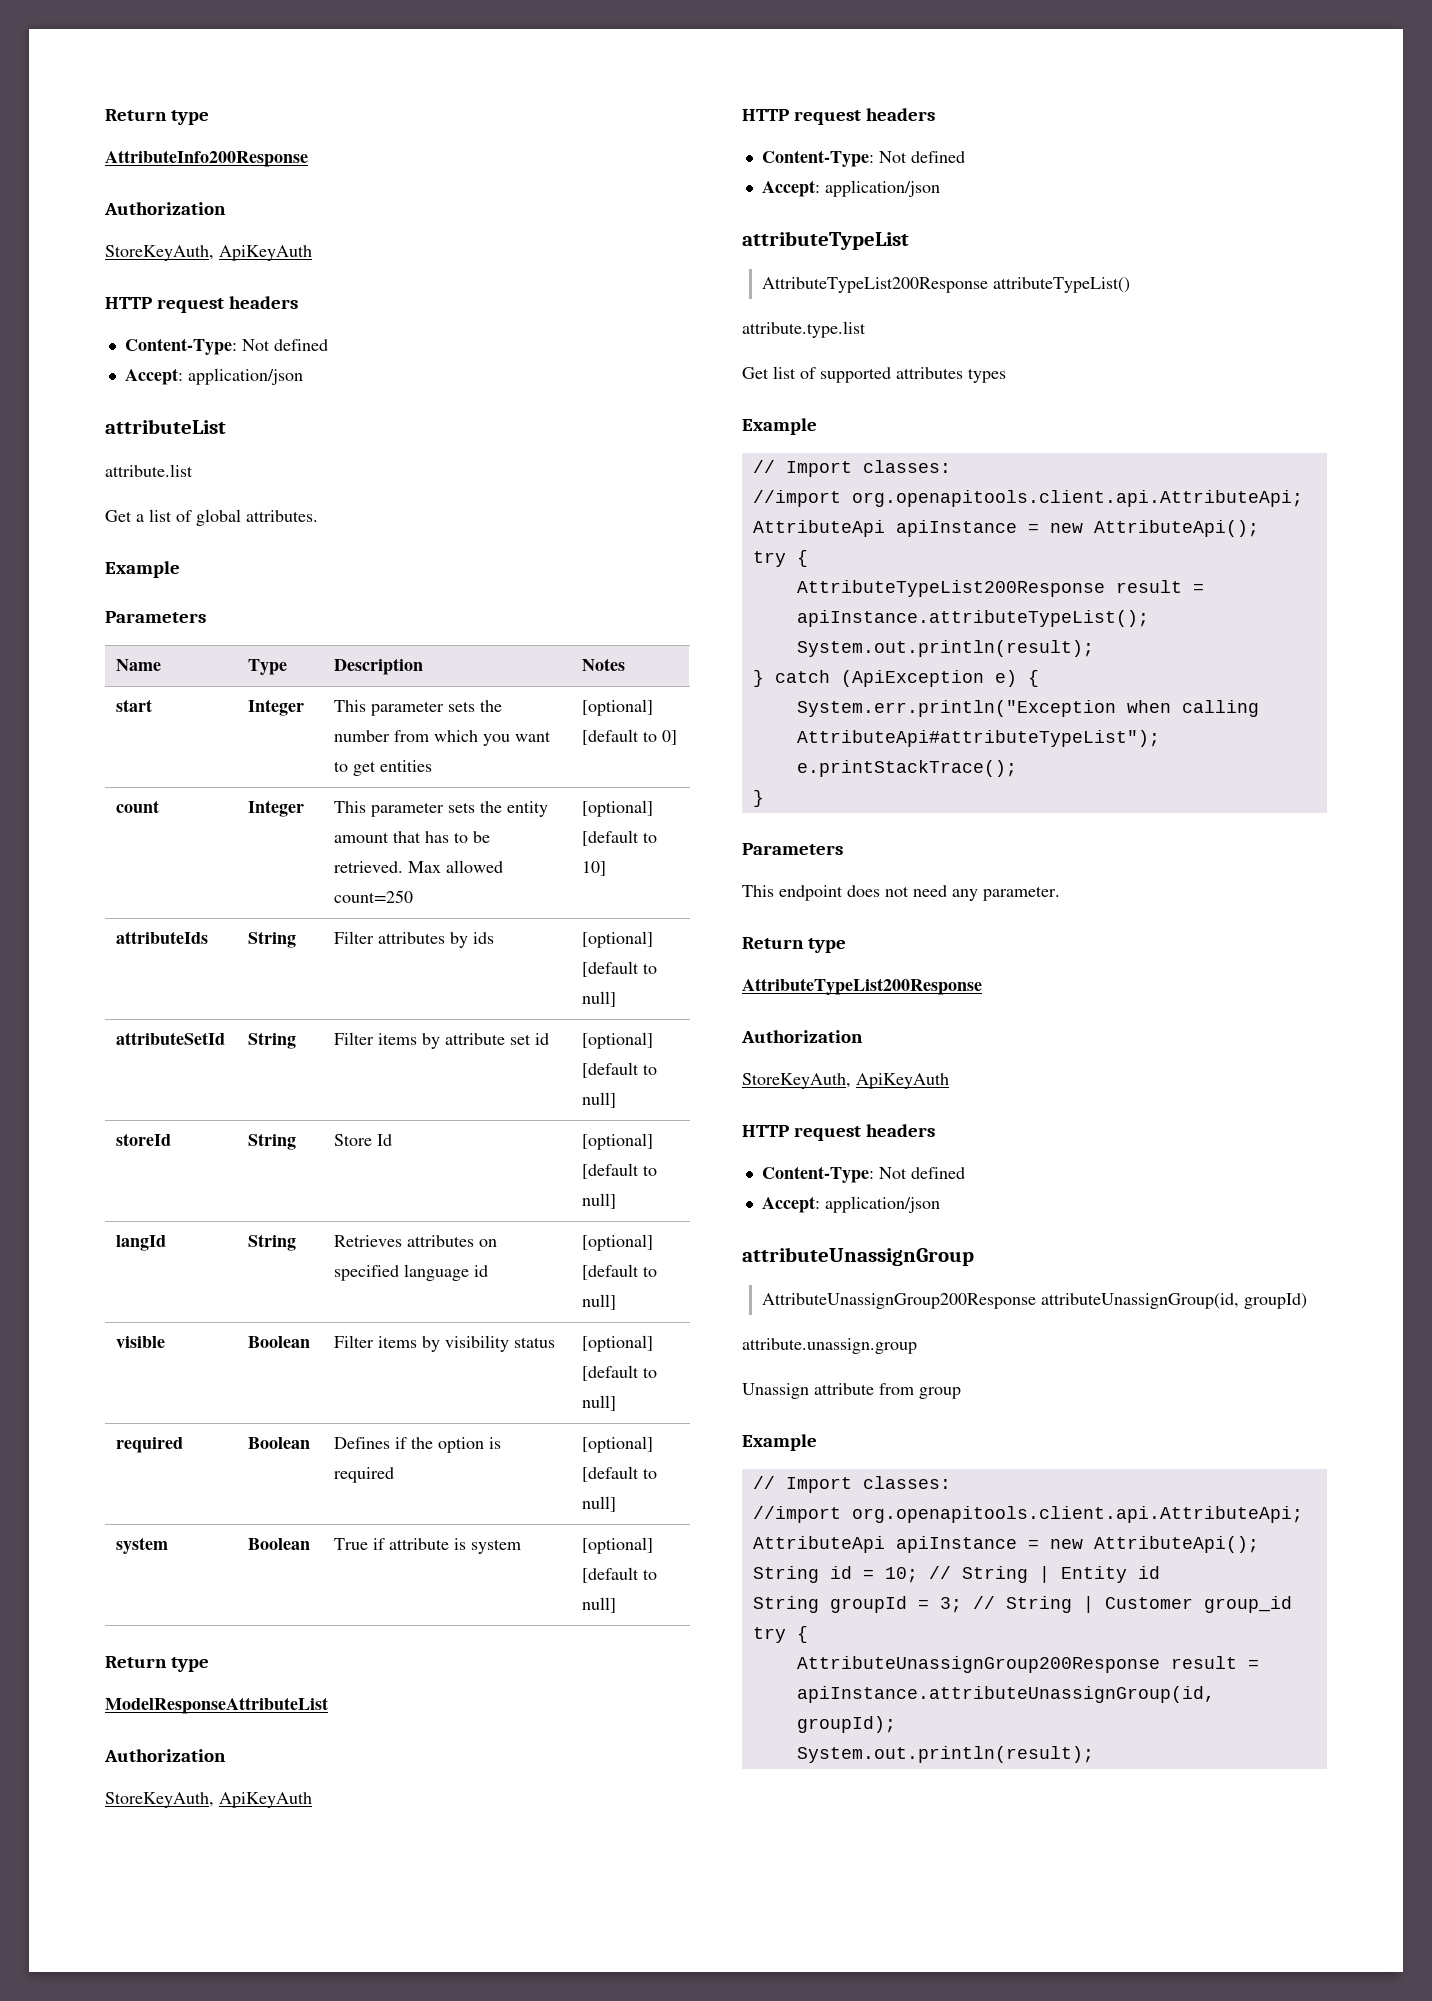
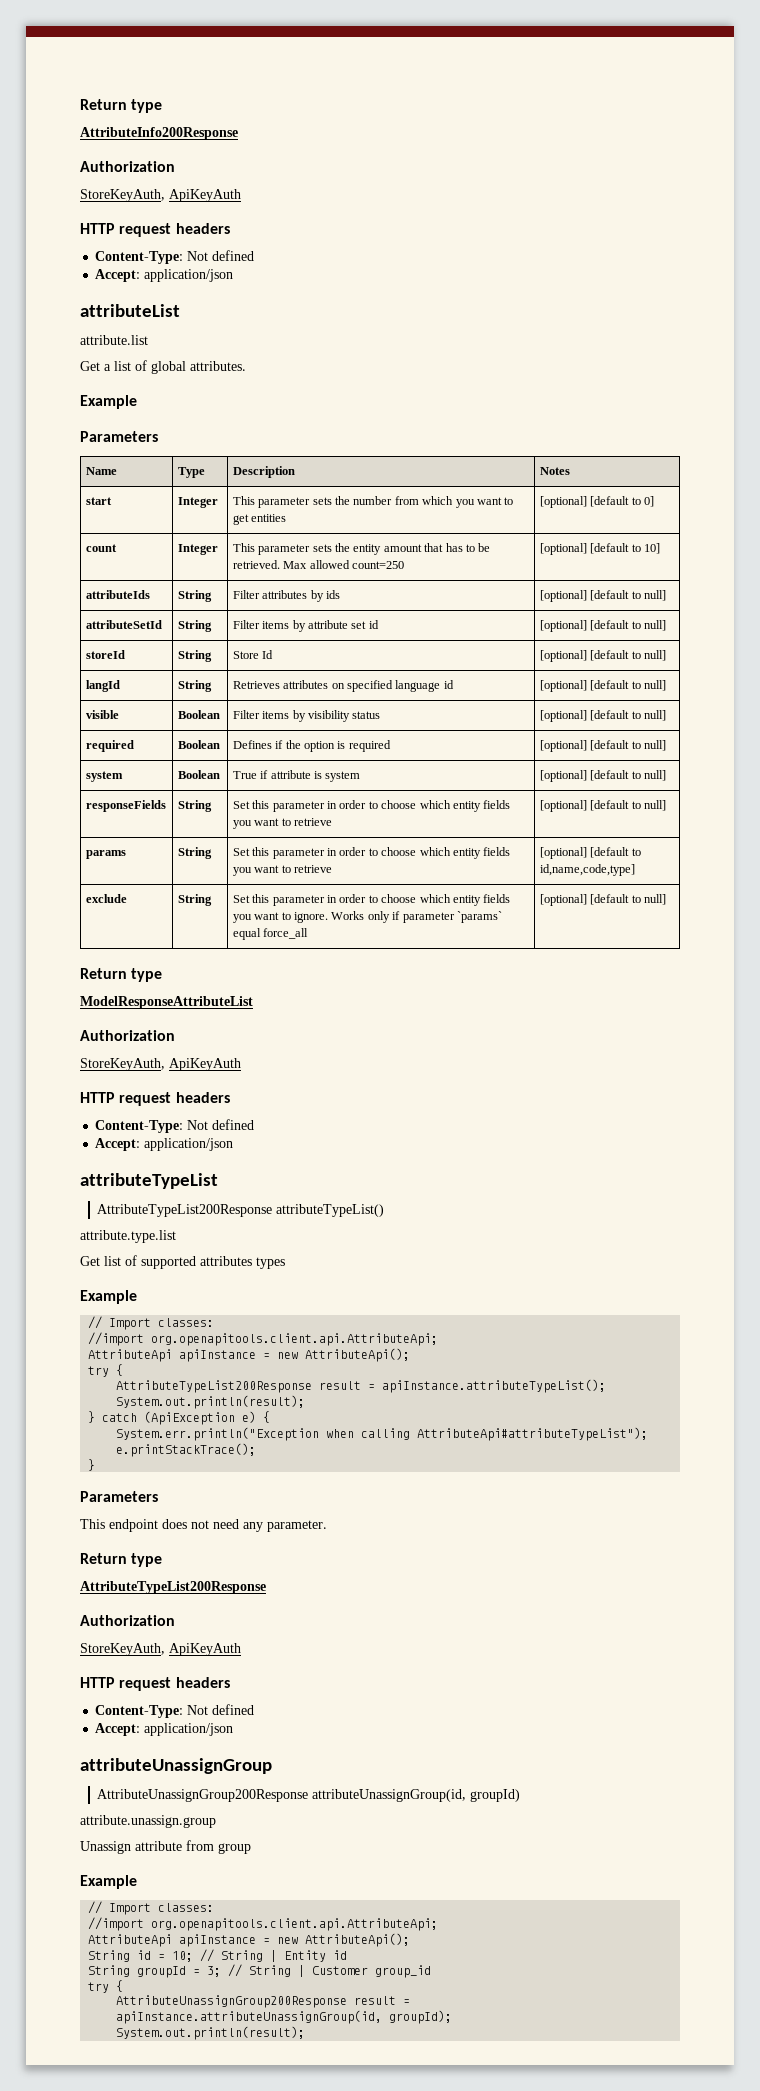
(617, 1605) none -> [85,800,166,812] [177,800,212,812] [232,800,511,812] [232,818,333,829] [539,800,667,812] [85,850,126,859] [177,847,212,859] [232,847,511,859] [232,865,333,876] [539,847,641,859] [539,864,635,876] [85,894,127,903] [177,894,212,906] [232,894,511,906] [232,911,502,923] [232,928,309,940] [539,894,667,906] // responseFields | String | Set this parameter in order to choose which entity fields you want to retrieve | [optional] [default to null] // params | String | Set this parameter in order to choose which entity fields you want to retrieve | [optional] [default to id,name,code,type] // exclude | String | Set this parameter in order to choose which entity fields you want to ignore. Works only if parameter `params` equal force_all | [optional] [default to null]

